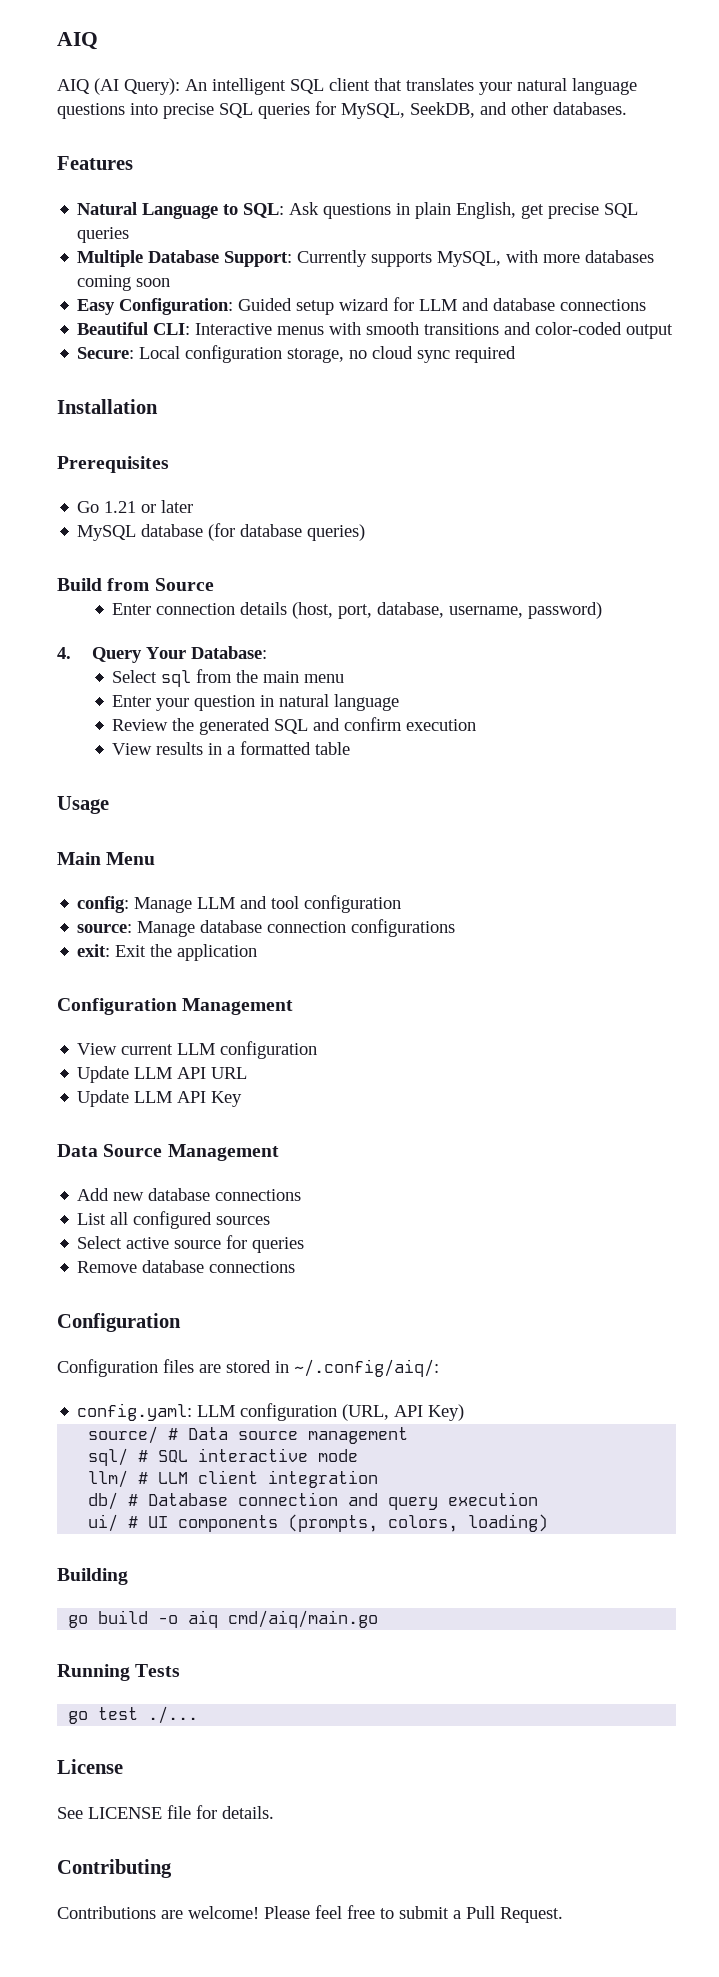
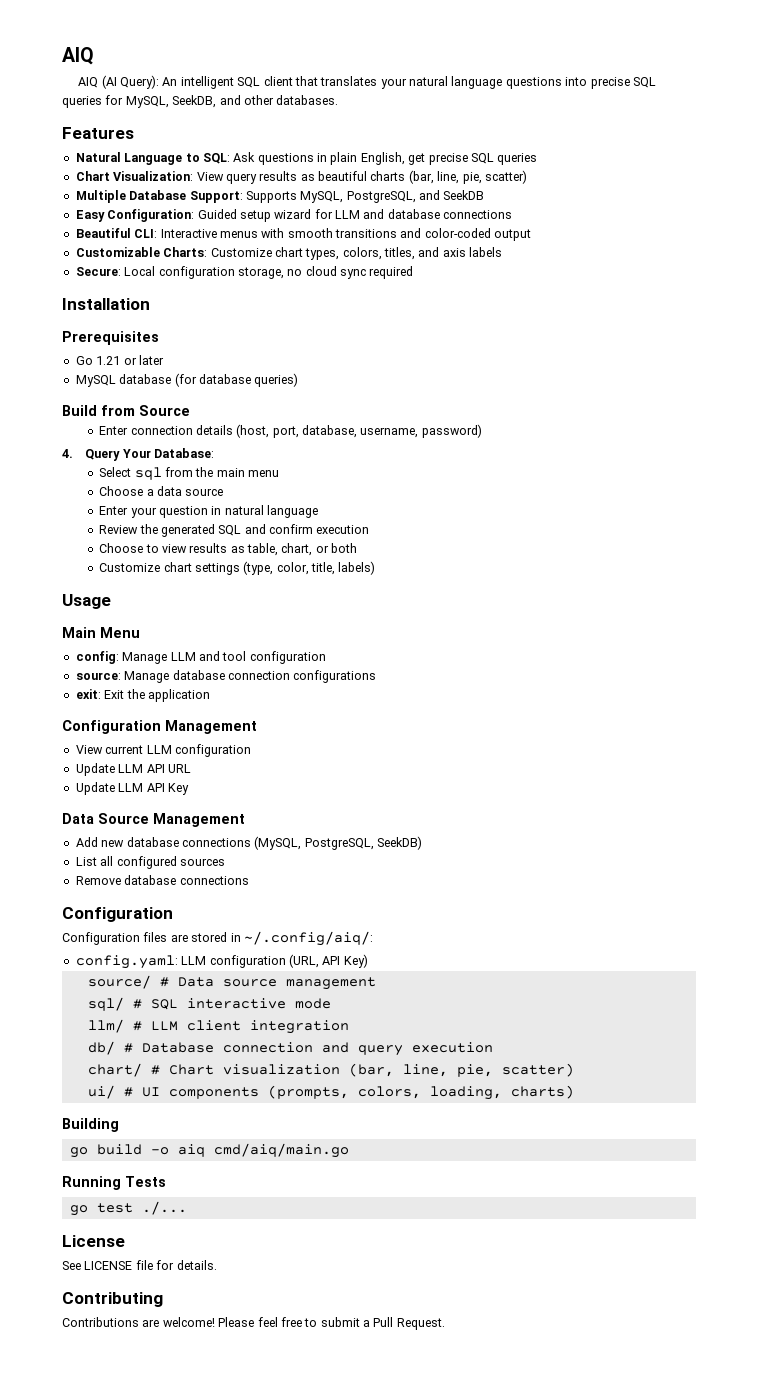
[77,250,655,267] [77,275,171,291] Multiple Database Support: Currently supports MySQL, with more databases coming soon -> [75,170,527,184] [75,190,485,203] Chart Visualization: View query results as beautiful charts (bar, line, pie, scatter) // Multiple Database Support: Supports MySQL, PostgreSQL, and SeekDB
(674, 331) none -> [75,247,503,260] // Customizable Charts: Customize chart types, colors, titles, and axis labels
(345, 678) none -> [99,486,224,496] // Choose a data source
[112,741,351,755] View results in a formatted table -> [99,543,358,556] [99,561,376,575] Choose to view results as table, chart, or both // Customize chart settings (type, color, title, labels)
(302, 1195) none -> [254,836,422,850] (MySQL, PostgreSQL, SeekDB)
[77,1235,305,1253] // Select active source for queries -> (225, 862) none
(539, 1499) none -> [87,1063,574,1077] // chart/ # Chart visualization (bar, line, pie, scatter)
[468,1514,549,1532] loading) -> [429,1085,574,1100] loading, charts)

